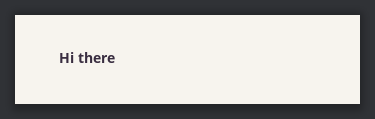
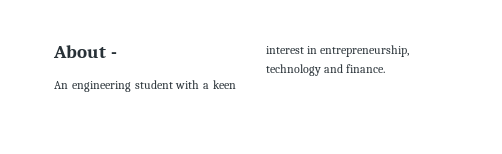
[59,52,115,63] Hi there -> [53,45,117,58] [54,80,236,92] [266,45,410,57] [266,64,386,76] About - // An engineering student with a keen interest in entrepreneurship, technology and finance.

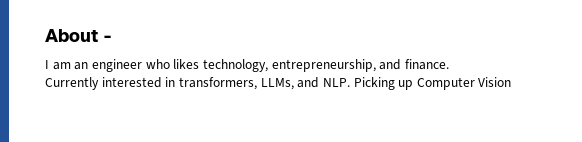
[54,80,236,92] [266,45,410,57] [266,64,386,76] An engineering student with a keen interest in entrepreneurship, technology and finance. -> [45,59,449,72] [45,77,512,90] I am an engineer who likes technology, entrepreneurship, and finance. // Currently interested in transformers, LLMs, and NLP. Picking up Computer Vision

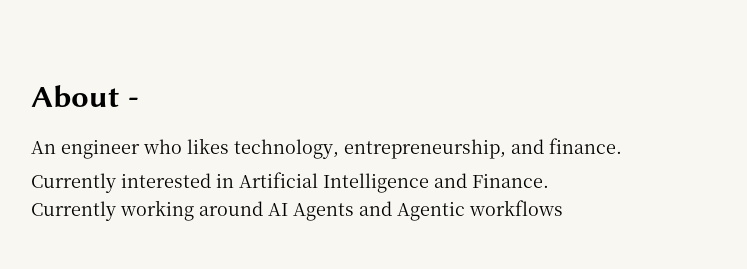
[45,60,89,70] I am an -> [31,141,56,154] An
[178,77,512,90] transformers, LLMs, and NLP. Picking up Computer Vision -> [239,172,549,193] [31,200,563,221] Artificial Intelligence and Finance. // Currently working around AI Agents and Agentic workflows

